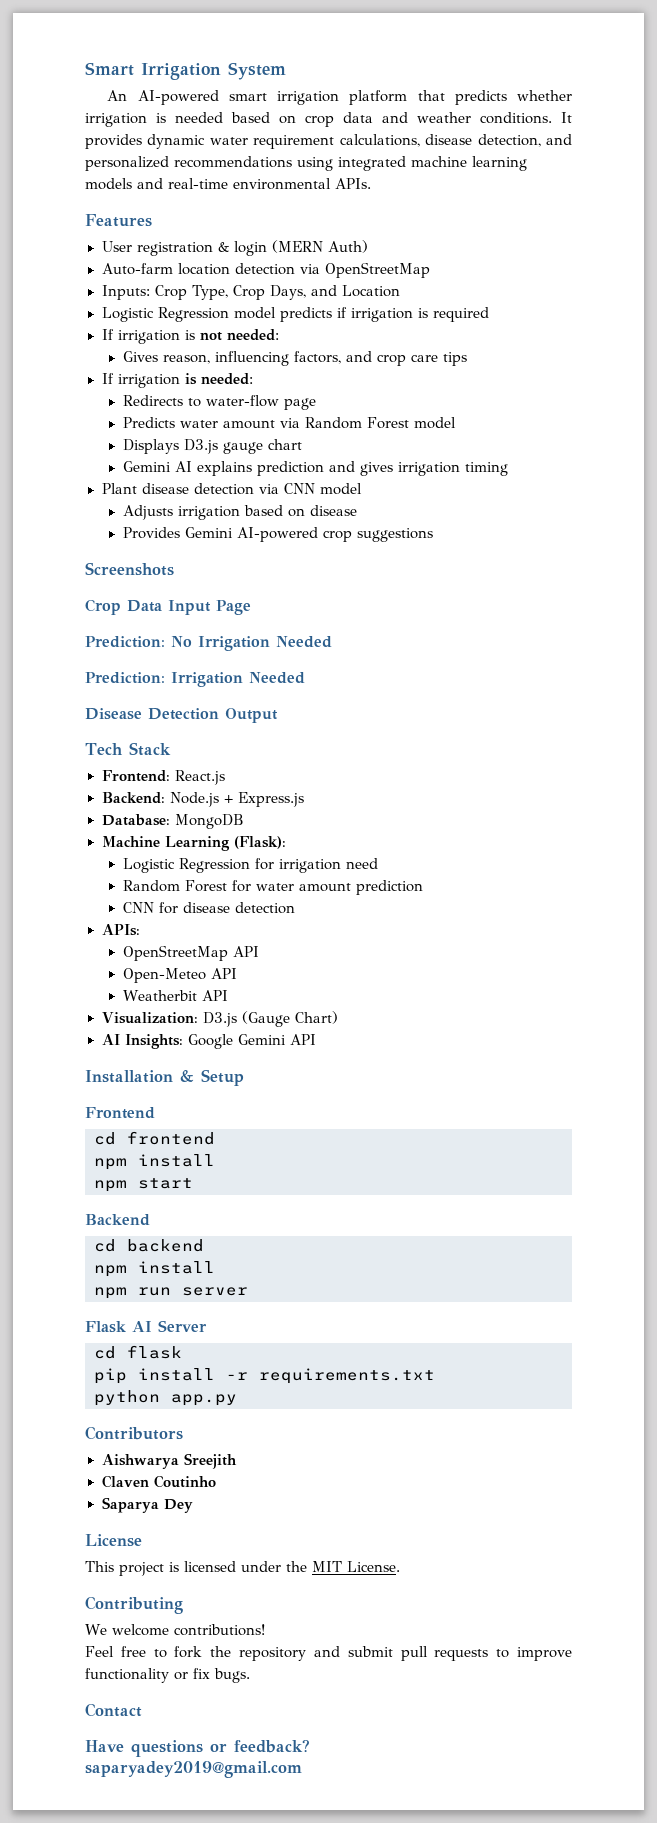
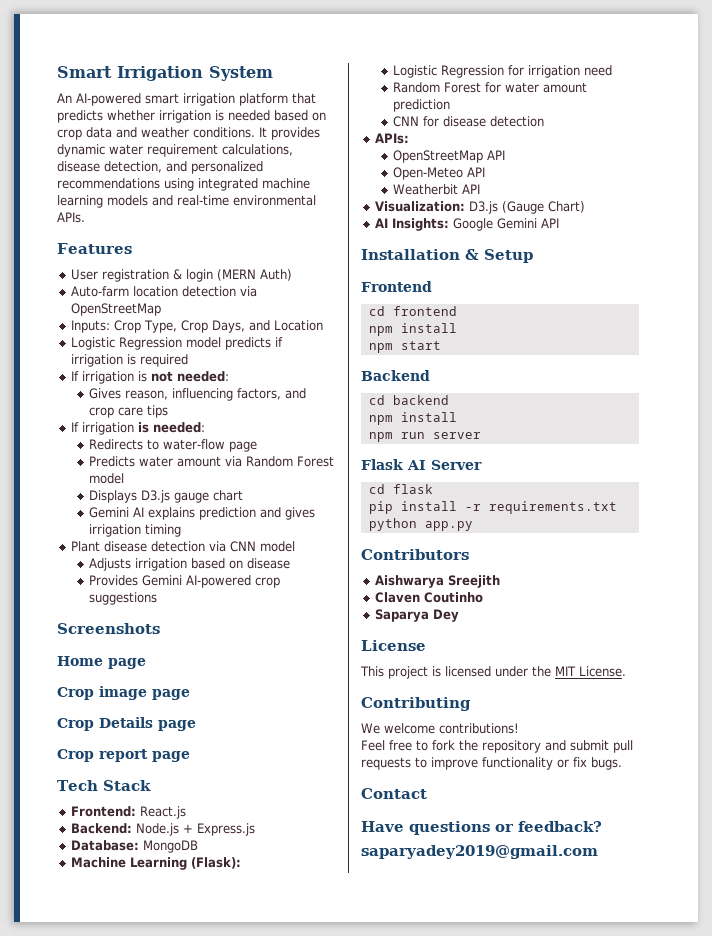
[85,599,251,615] [85,636,332,651] [85,672,305,687] [85,708,278,723] // Crop Data Input Page // Prediction: No Irrigation Needed // Prediction: Irrigation Needed // Disease Detection Output -> [57,656,146,669] [57,686,190,700] [57,717,196,731] [57,749,190,762] // Home page // Crop image page // Crop Details page // Crop report page

